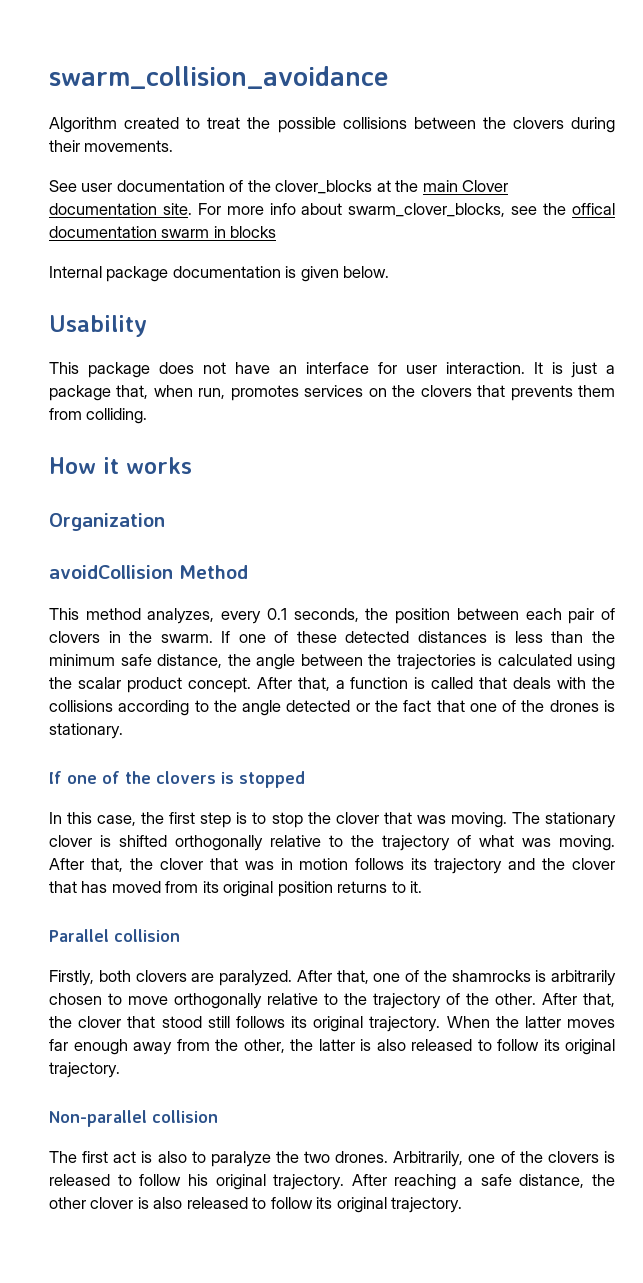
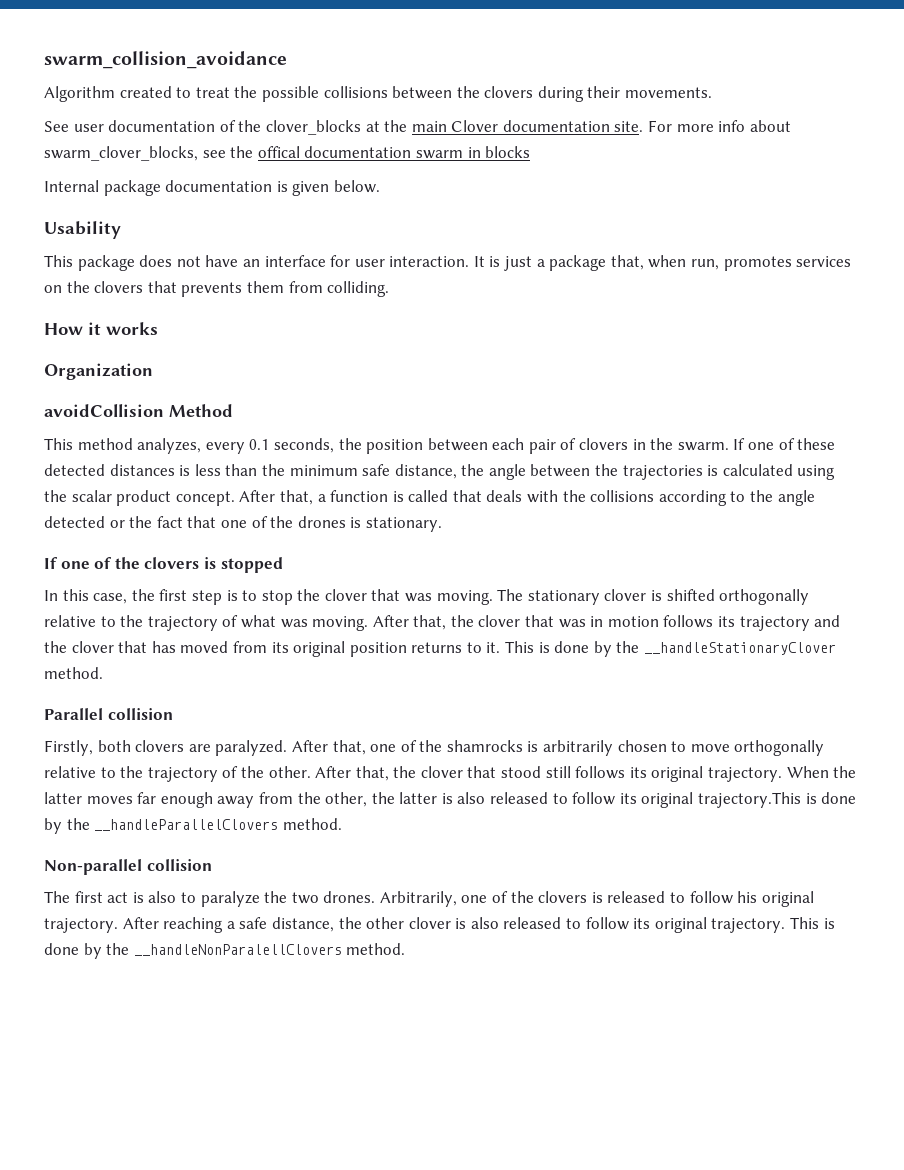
(423, 887) none -> [505,641,837,657] [44,667,103,679] This is done by the __handleStationaryClover method.
[49,1062,120,1078] trajectory. -> [698,792,857,808] [44,818,342,834] trajectory.This is done by the __handleParallelClovers method.
(463, 1205) none -> [790,917,835,929] [44,943,406,959] This is done by the __handleNonParalellClovers method.

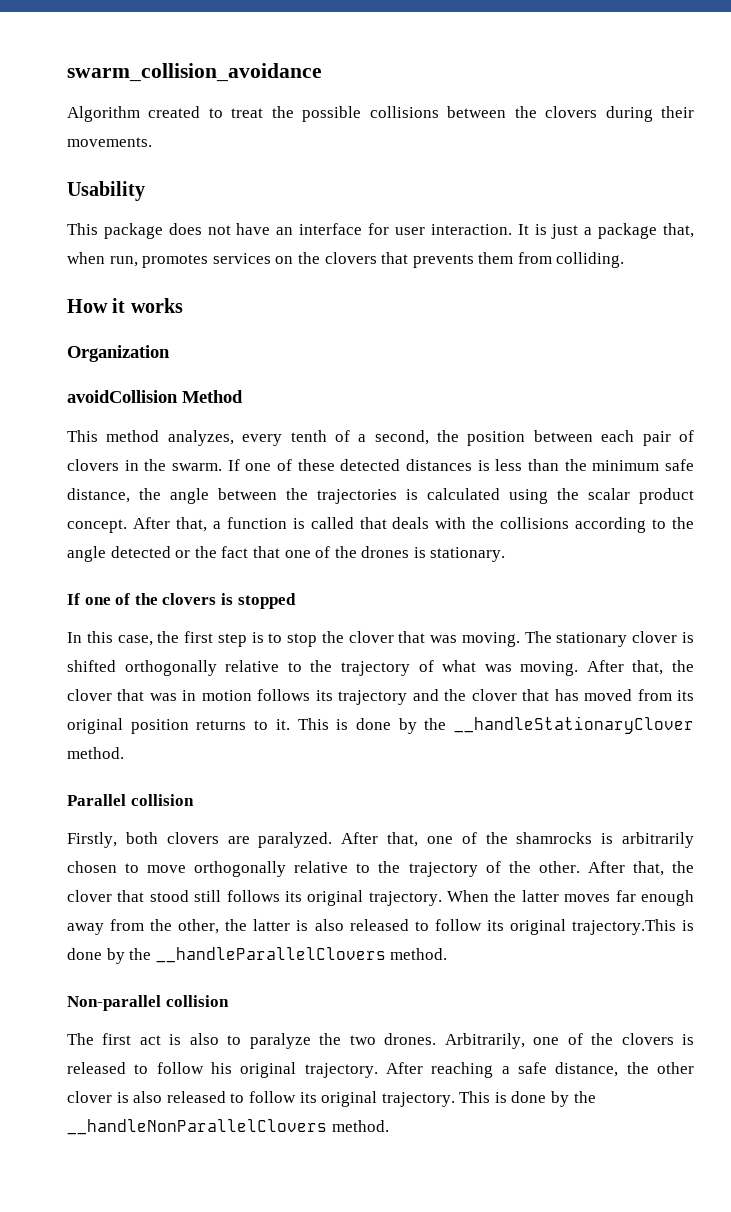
[44,120,791,135] [44,146,531,161] [44,180,380,196] // See user documentation of the clover_blocks at the main Clover documentation site. For more info about swarm_clover_blocks, see the offical documentation swarm in blocks // Internal package documentation is given below. -> (152, 142) none
[249,438,334,453] 0.1 seconds, -> [290,430,429,445] tenth of a second,
[133,944,342,956] __handleNonParalellClovers -> [67,1119,327,1135] __handleNonParallelClovers

